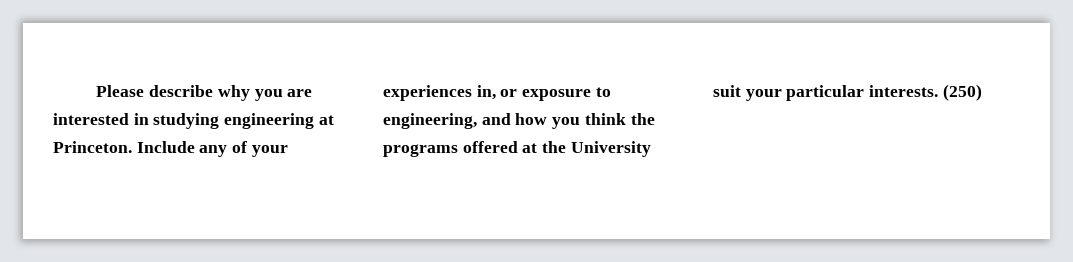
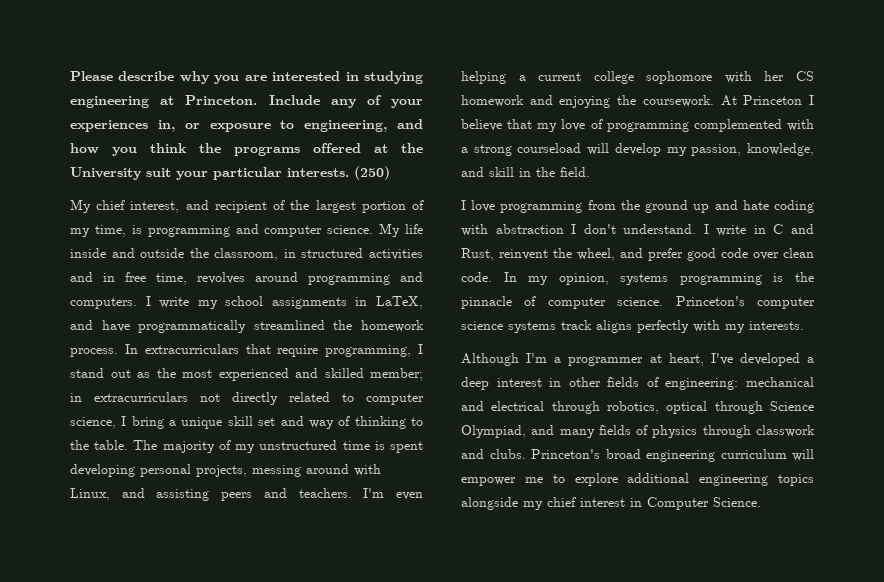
(982, 92) none -> [70,199,425,213] [70,223,423,237] [70,248,423,261] [70,272,423,285] [70,296,423,309] [70,320,424,333] [70,344,424,357] [70,368,423,381] [70,392,424,405] [70,416,424,429] [70,440,424,453] [70,464,381,477] [70,488,424,501] [461,71,814,84] [461,95,814,108] [461,119,814,132] [461,143,814,156] [461,167,590,177] [461,200,814,213] [461,224,814,236] [461,248,814,261] [461,272,814,285] [461,296,815,309] [461,320,804,333] [461,353,814,366] [461,377,814,390] [461,401,814,414] [461,425,815,438] [461,449,814,462] [461,473,814,486] [461,497,761,510] // My chief interest, and recipient of the largest portion of my time, is programming and computer science. My life inside and outside the classroom, in structured activities and in free time, revolves around programming and computers. I write my school assignments in LaTeX, and have programmatically streamlined the homework process. In extracurriculars that require programming, I stand out as the most experienced and skilled member; in extracurriculars not directly related to computer science, I bring a unique skill set and way of thinking to the table. The majority of my unstructured time is spent developing personal projects, messing around with Linux, and assisting peers and teachers. I'm even helping a current college sophomore with her CS homework and enjoying the coursework. At Princeton I believe that my love of programming complemented with a strong courseload will develop my passion, knowledge, and skill in the field. // I love programming from the ground up and hate coding with abstraction I don't understand. I write in C and Rust, reinvent the wheel, and prefer good code over clean code. In my opinion, systems programming is the pinnacle of computer science. Princeton's computer science systems track aligns perfectly with my interests. // Although I'm a programmer at heart, I've developed a deep interest in other fields of engineering: mechanical and electrical through robotics, optical through Science Olympiad, and many fields of physics through classwork and clubs. Princeton's broad engineering curriculum will empower me to explore additional engineering topics alongside my chief interest in Computer Science.

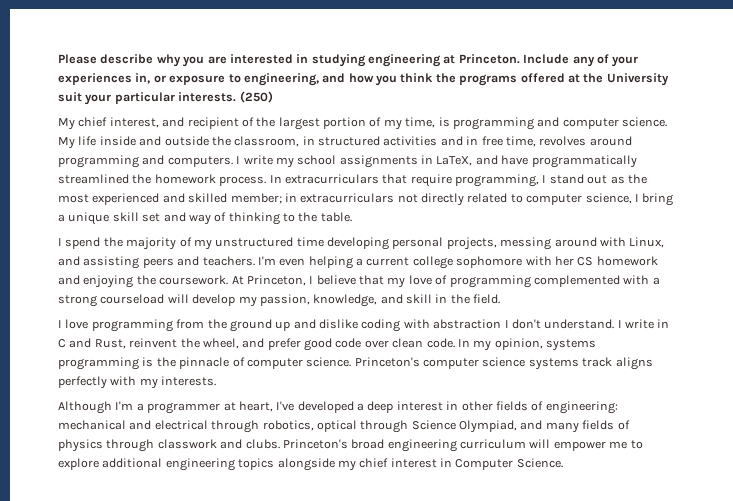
[133,440,158,450] The -> [58,237,123,249] // I spend the
[374,441,424,453] is spent -> (324, 242) none
[743,95,803,105] Princeton -> [246,275,306,286] Princeton,
[742,200,769,210] hate -> [319,319,358,329] dislike

